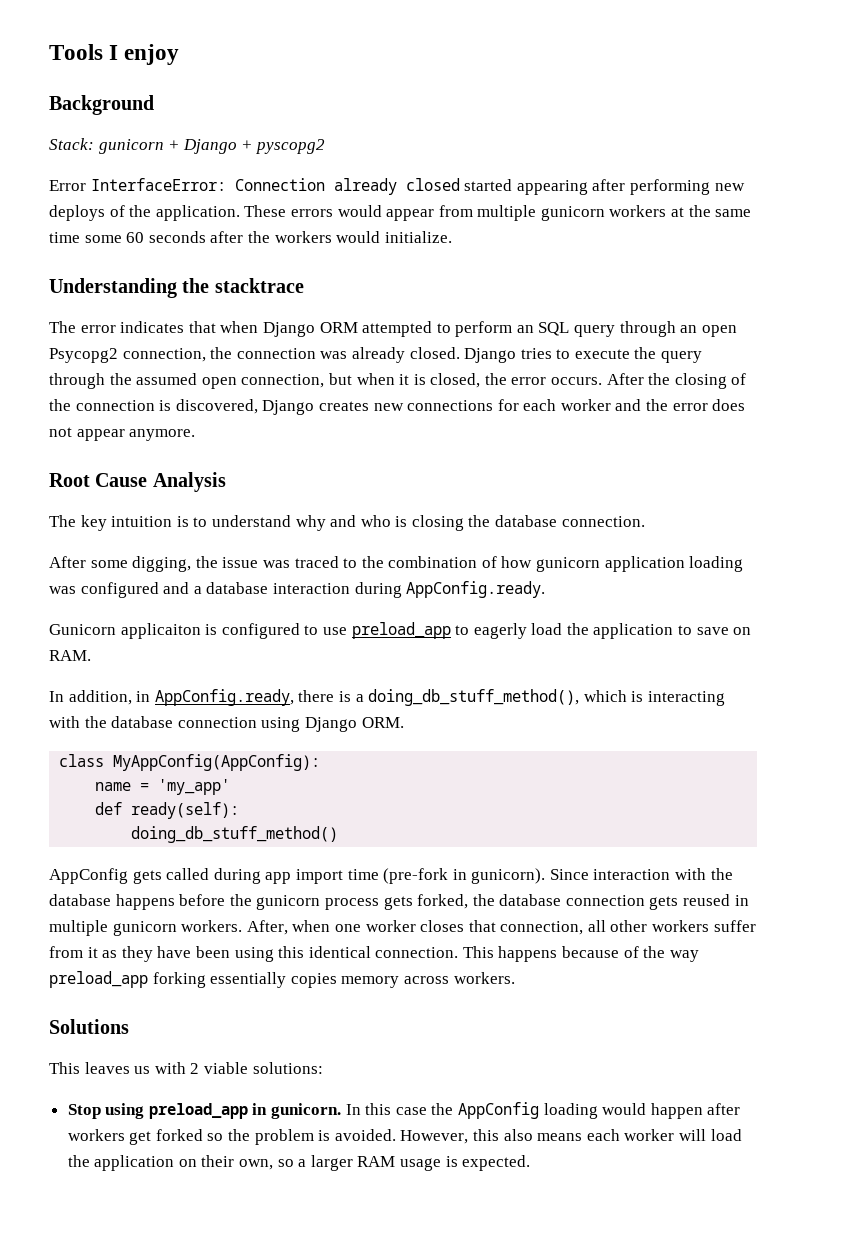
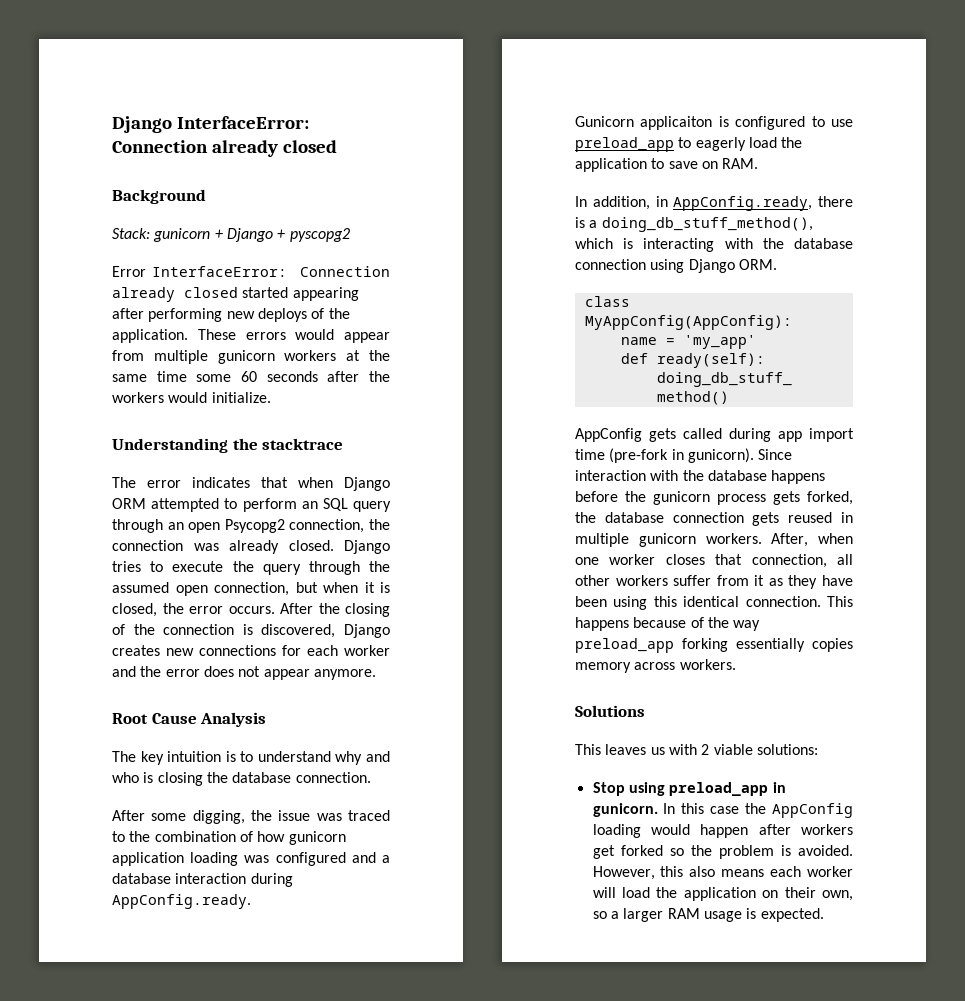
[49,44,180,65] Tools I enjoy -> [112,116,309,133] [112,140,337,157] Django InterfaceError: Connection already closed

